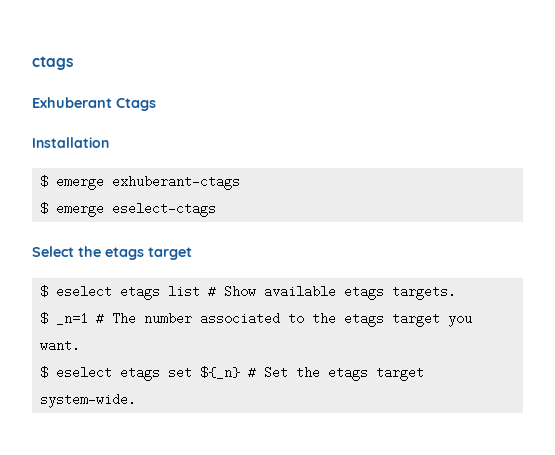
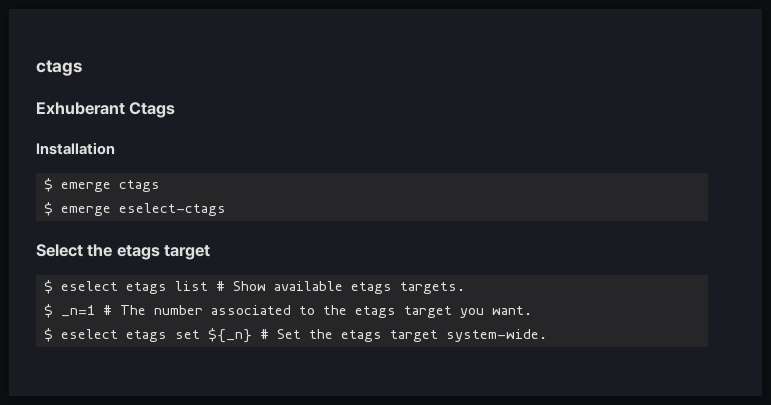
[112,175,241,190] exhuberant-ctags -> [119,180,161,192] ctags

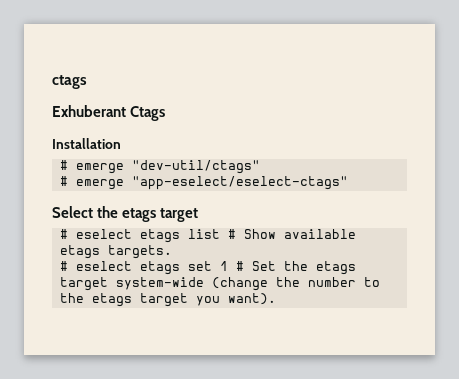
[44,178,161,192] [44,202,227,216] $ emerge ctags // $ emerge eselect-ctags -> [60,160,261,174] [60,176,349,190] # emerge "dev-util/ctags" // # emerge "app-eselect/eselect-ctags"
[44,280,54,294] $ -> [60,229,69,239] #
[44,304,292,318] $ _n=1 # The number associated -> [60,261,357,275] [60,277,357,291] # eselect etags set 1 # Set the etags target system-wide (change the number
[492,306,533,315] [44,328,548,343] want. // $ eselect etags set ${_n} # Set the etags target system-wide. -> [228,293,277,305] want).

